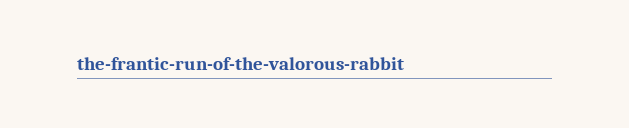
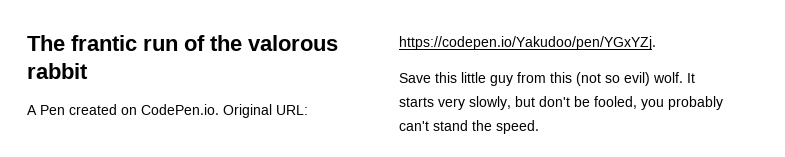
[77,57,404,70] the-frantic-run-of-the-valorous-rabbit -> [27,35,338,51] [27,63,88,79] [27,104,308,118] [399,36,656,50] [399,72,695,86] [399,96,723,110] [399,120,539,134] The frantic run of the valorous rabbit // A Pen created on CodePen.io. Original URL: https://codepen.io/Yakudoo/pen/YGxYZj. // Save this little guy from this (not so evil) wolf. It starts very slowly, but don't be fooled, you probably can't stand the speed.

